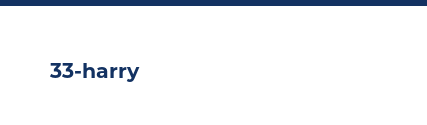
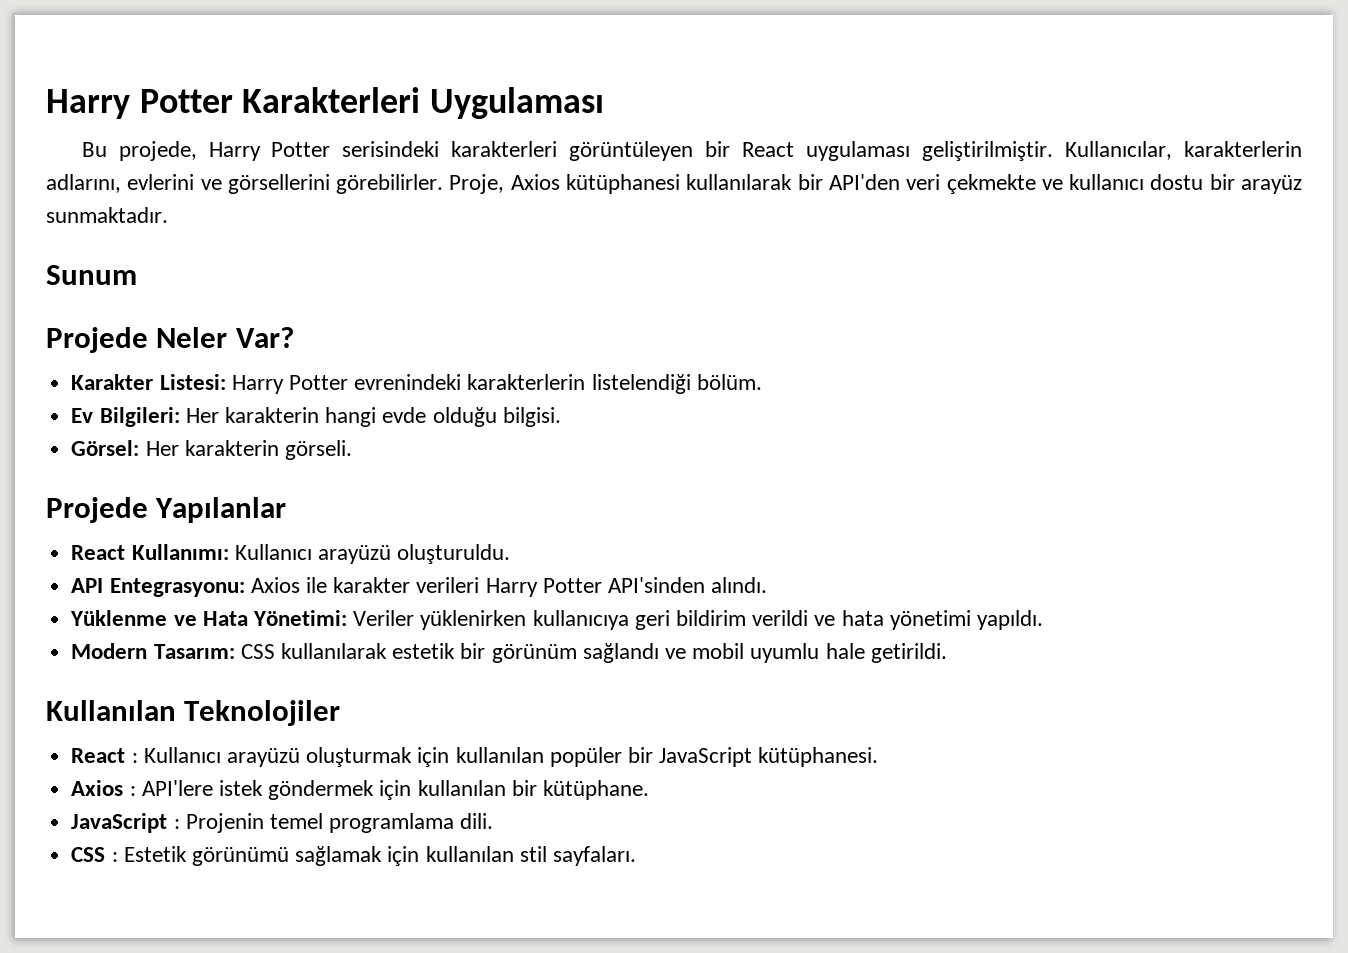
[49,63,140,82] 33-harry -> [46,87,605,119] [81,141,1302,161] [46,174,1302,194] [46,207,168,223] [46,265,137,285] [46,327,294,353] [71,374,762,394] [71,407,561,427] [71,440,352,460] [46,497,287,523] [71,544,511,564] [71,577,768,597] [70,610,1044,630] [71,643,947,663] [46,700,341,726] [71,747,879,767] [71,780,649,800] [71,813,494,833] [71,846,636,866] Harry Potter Karakterleri Uygulaması // Bu projede, Harry Potter serisindeki karakterleri görüntüleyen bir React uygulaması geliştirilmiştir. Kullanıcılar, karakterlerin adlarını, evlerini ve görsellerini görebilirler. Proje, Axios kütüphanesi kullanılarak bir API'den veri çekmekte ve kullanıcı dostu bir arayüz sunmaktadır. // Sunum // Projede Neler Var? // Karakter Listesi: Harry Potter evrenindeki karakterlerin listelendiği bölüm. // Ev Bilgileri: Her karakterin hangi evde olduğu bilgisi. // Görsel: Her karakterin görseli. // Projede Yapılanlar // React Kullanımı: Kullanıcı arayüzü oluşturuldu. // API Entegrasyonu: Axios ile karakter verileri Harry Potter API'sinden alındı. // Yüklenme ve Hata Yönetimi: Veriler yüklenirken kullanıcıya geri bildirim verildi ve hata yönetimi yapıldı. // Modern Tasarım: CSS kullanılarak estetik bir görünüm sağlandı ve mobil uyumlu hale getirildi. // Kullanılan Teknolojiler // React : Kullanıcı arayüzü oluşturmak için kullanılan popüler bir JavaScript kütüphanesi. // Axios : API'lere istek göndermek için kullanılan bir kütüphane. // JavaScript : Projenin temel programlama dili. // CSS : Estetik görünümü sağlamak için kullanılan stil sayfaları.

